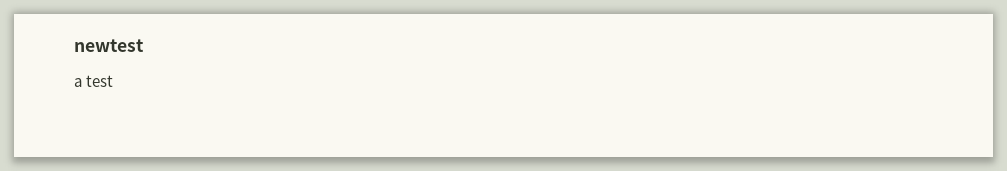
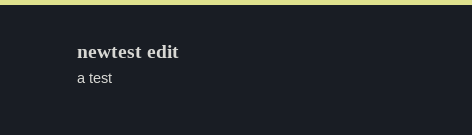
(144, 45) none -> [147,45,180,58] edit

